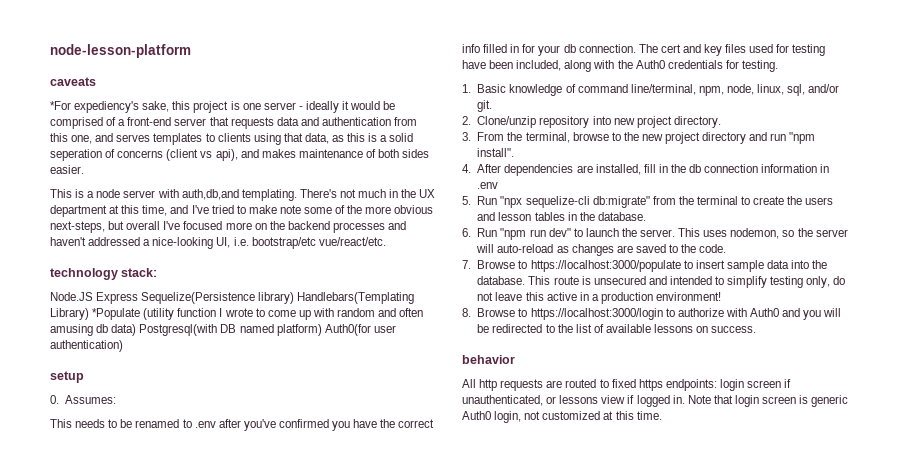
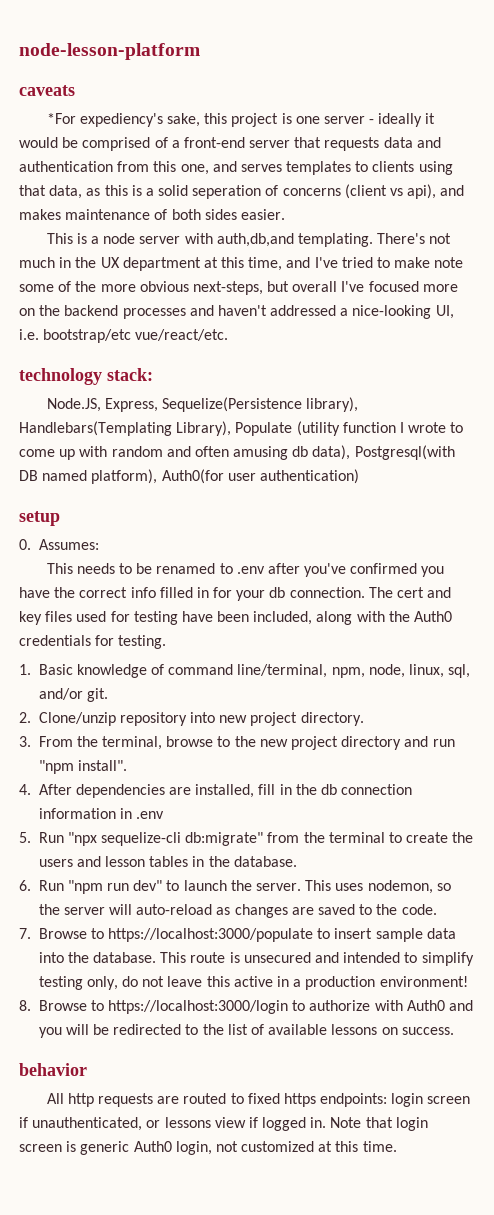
[50,292,415,304] [50,308,141,320] Node.JS Express Sequelize(Persistence library) Handlebars(Templating Library) *Populate -> [46,397,359,412] [19,421,293,436] Node.JS, Express, Sequelize(Persistence library), Handlebars(Templating Library), Populate
[111,324,137,336] data) -> [312,445,351,460] data),
[276,324,322,336] platform) -> [91,469,158,484] platform),

